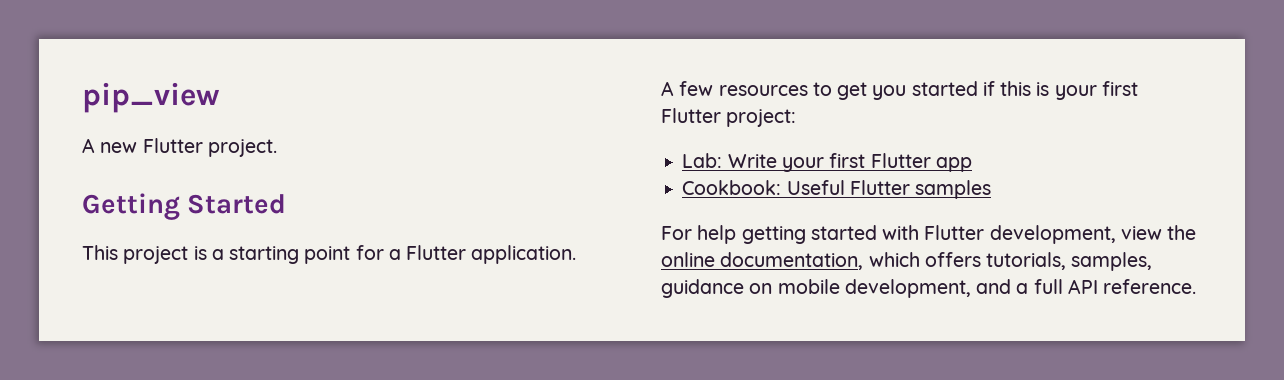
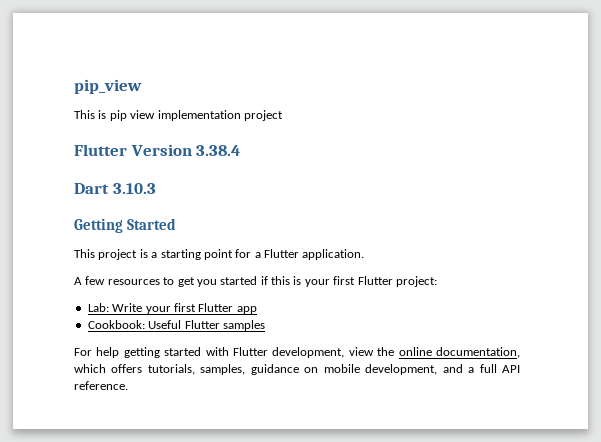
[82,138,277,157] A new Flutter project. -> [74,110,283,121] [74,144,241,156] [74,183,156,194] This is pip view implementation project // Flutter Version 3.38.4 // Dart 3.10.3

